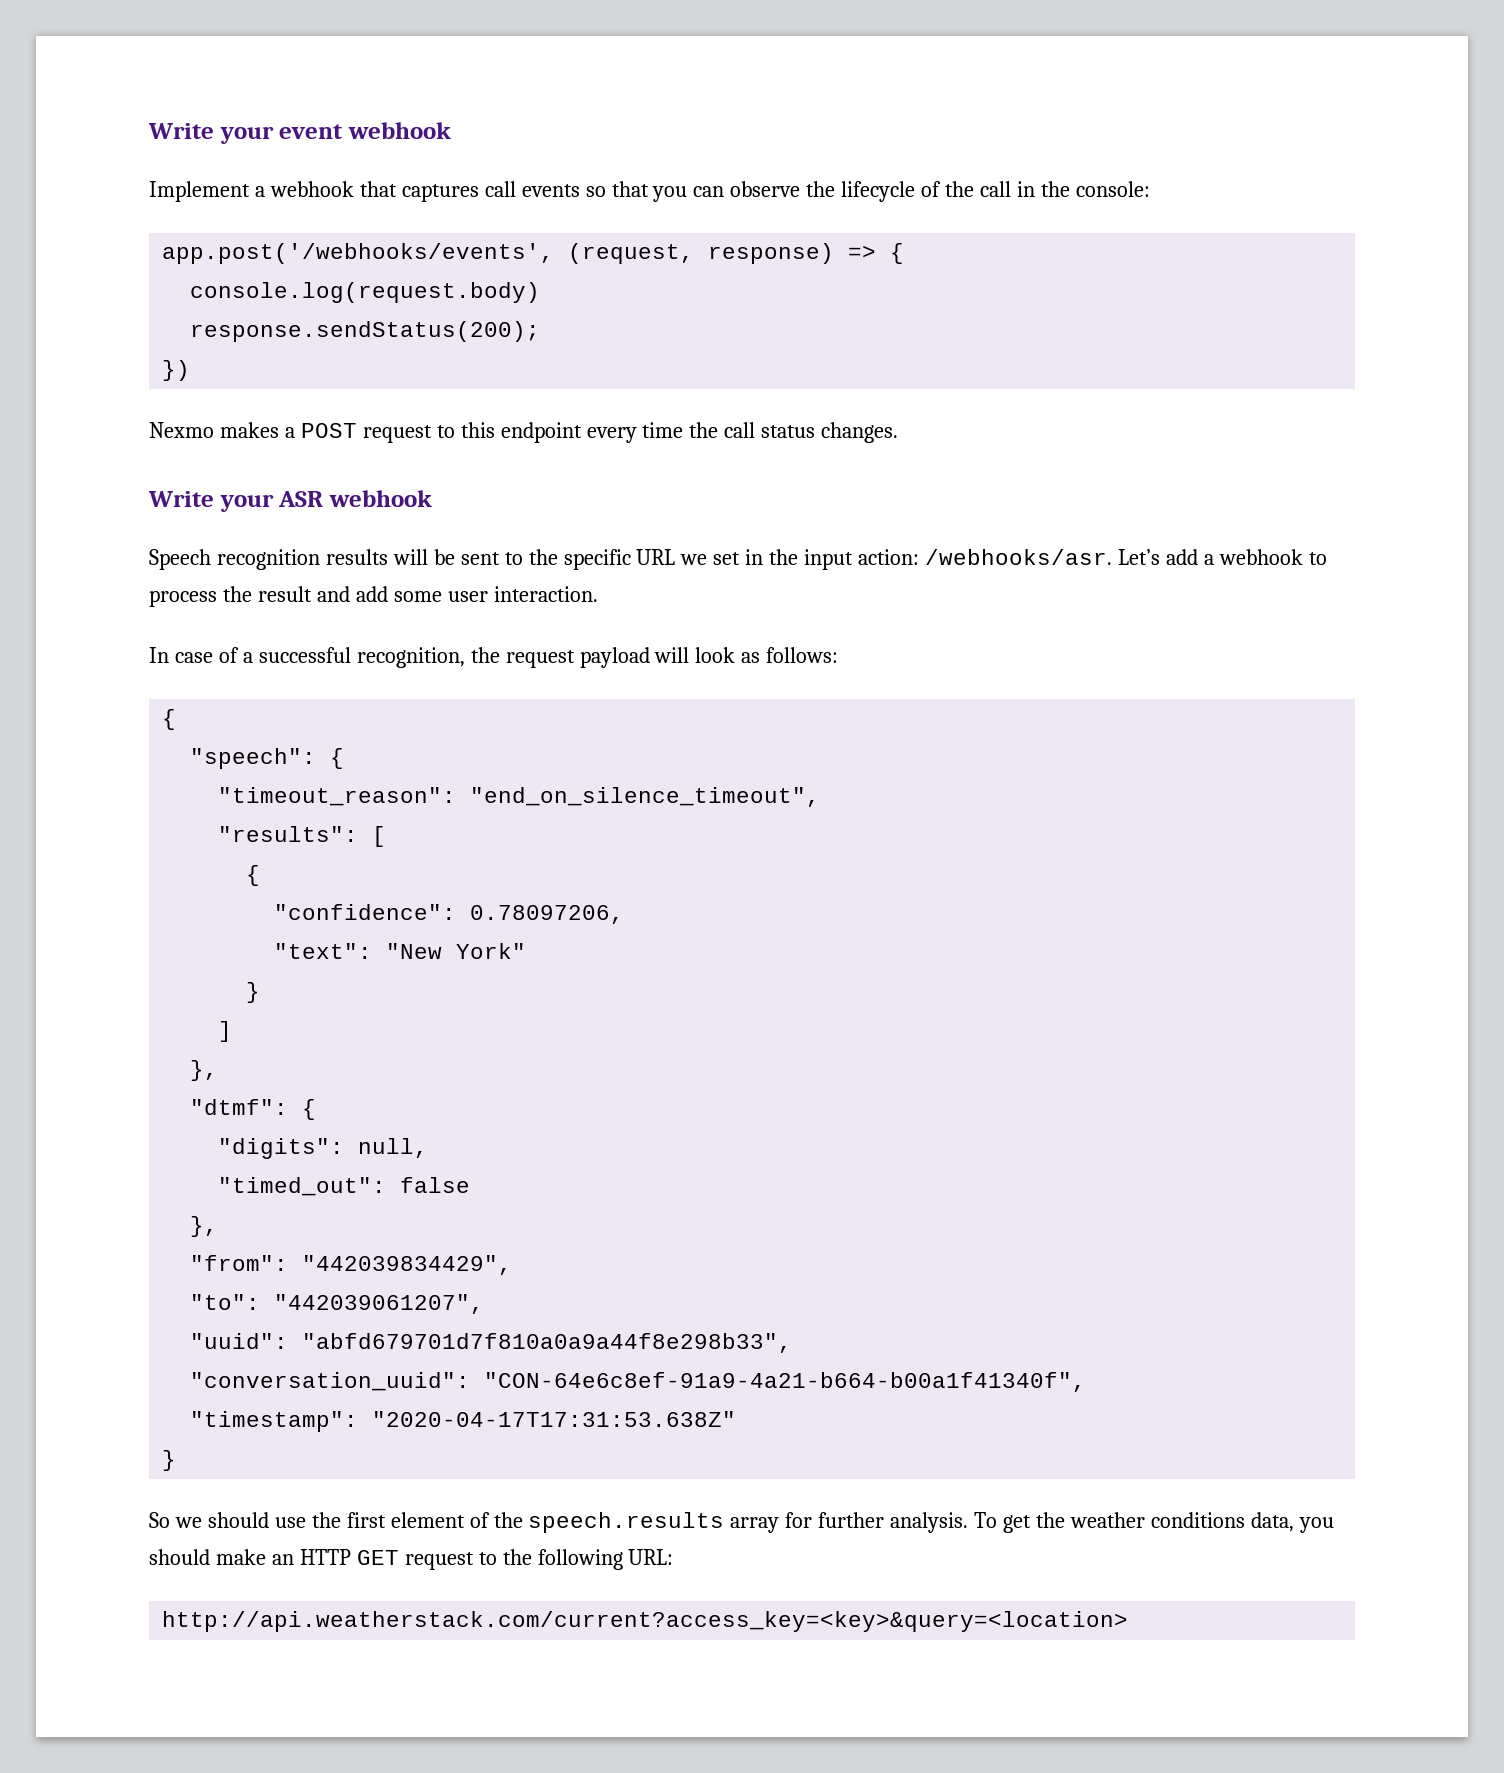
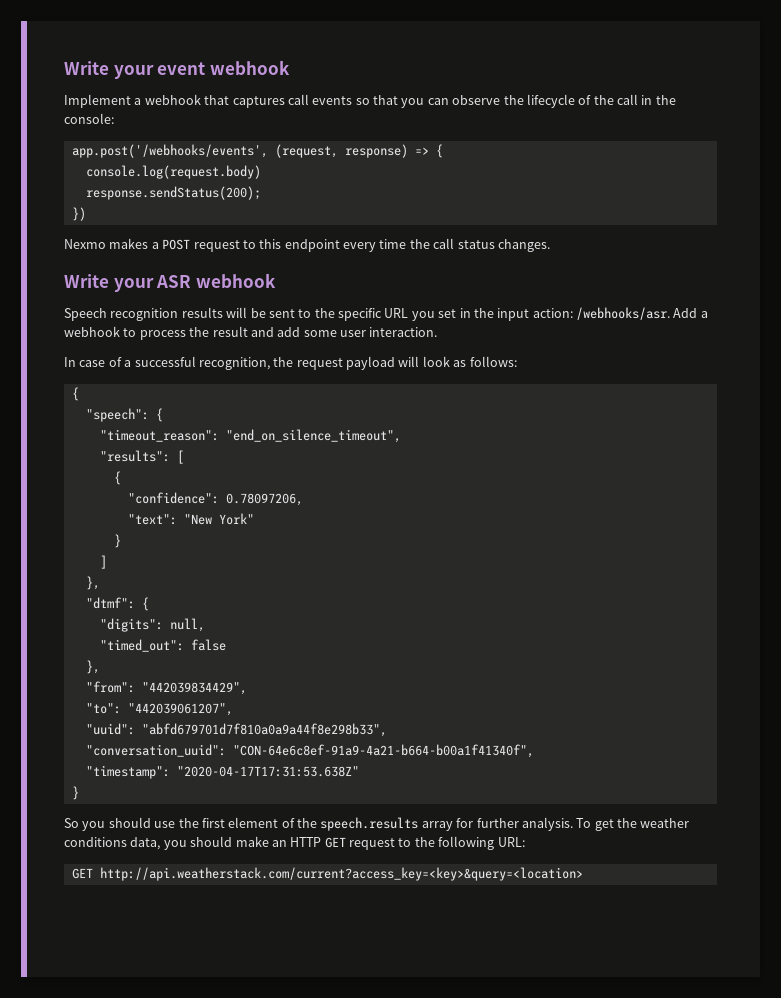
[680,554,708,565] we -> [411,311,435,321] you
[1117,549,1198,565] Let’s add -> [673,308,698,318] Add
[174,1517,202,1528] we -> [82,821,106,831] you
(674, 1557) none -> [71,868,93,879] GET

